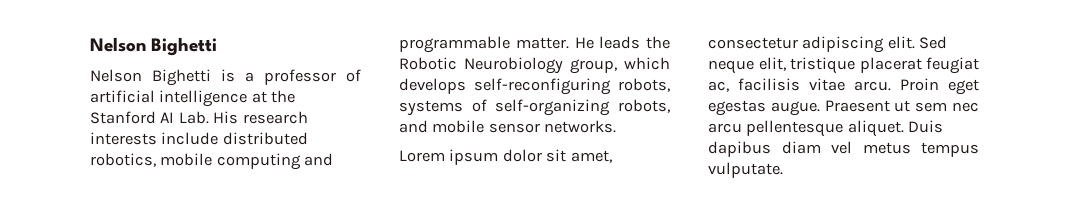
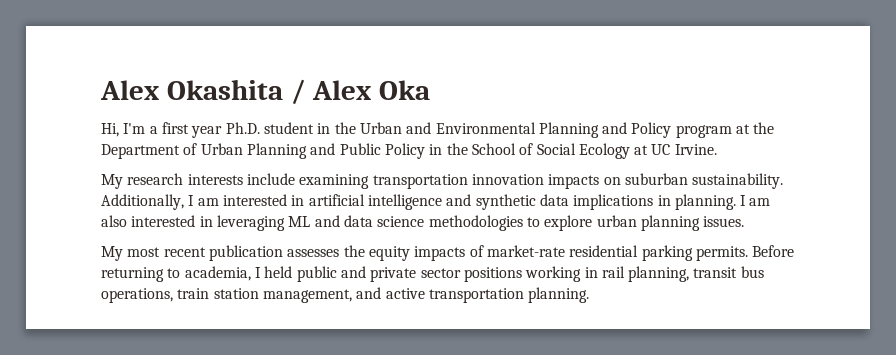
[90,37,218,56] [90,69,361,86] [90,90,296,107] [90,111,308,124] [90,132,308,145] [90,153,334,170] [399,36,670,53] [399,57,670,74] [399,78,670,95] [399,99,670,116] [399,120,617,133] [399,149,612,165] [708,36,948,53] [708,57,979,74] [708,78,979,95] [708,100,979,116] [708,120,944,137] [708,141,979,157] [708,162,783,178] Nelson Bighetti // Nelson Bighetti is a professor of artificial intelligence at the Stanford AI Lab. His research interests include distributed robotics, mobile computing and programmable matter. He leads the Robotic Neurobiology group, which develops self-reconfiguring robots, systems of self-organizing robots, and mobile sensor networks. // Lorem ipsum dolor sit amet, consectetur adipiscing elit. Sed neque elit, tristique placerat feugiat ac, facilisis vitae arcu. Proin eget egestas augue. Praesent ut sem nec arcu pellentesque aliquet. Duis dapibus diam vel metus tempus vulputate. -> [100,79,431,105] [101,122,775,138] [101,143,717,159] [101,173,784,189] [101,194,771,210] [101,215,745,231] [101,245,795,261] [101,266,764,282] [101,287,590,303] Alex Okashita / Alex Oka // Hi, I'm a first year Ph.D. student in the Urban and Environmental Planning and Policy program at the Department of Urban Planning and Public Policy in the School of Social Ecology at UC Irvine. // My research interests include examining transportation innovation impacts on suburban sustainability. Additionally, I am interested in artificial intelligence and synthetic data implications in planning. I am also interested in leveraging ML and data science methodologies to explore urban planning issues. // My most recent publication assesses the equity impacts of market-rate residential parking permits. Before returning to academia, I held public and private sector positions working in rail planning, transit bus operations, train station management, and active transportation planning.

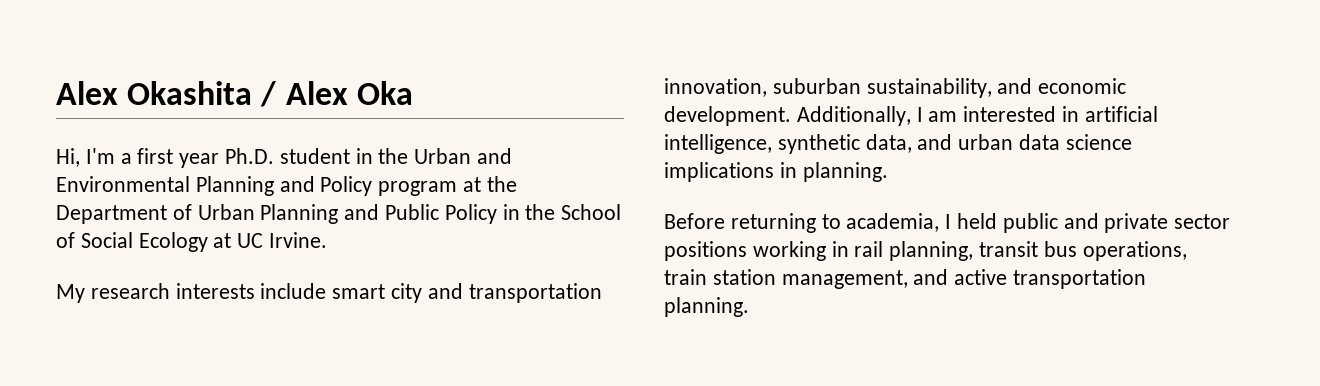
[299,173,784,189] examining transportation innovation impacts on suburban sustainability. -> [332,283,602,303] [664,78,1127,98] [664,106,791,126] smart city and transportation innovation, suburban sustainability, and economic development.
[367,194,771,210] [101,215,745,231] [101,245,748,261] intelligence and synthetic data implications in planning. I am also interested in leveraging ML and data science methodologies to explore urban planning issues. // My most recent publication assesses the equity impacts of market-rate residential parking permits. -> [664,134,1132,154] [664,162,888,182] intelligence, synthetic data, and urban data science implications in planning. //

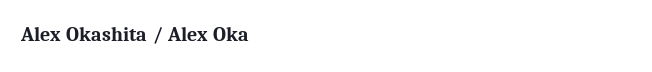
[56,148,513,168] [56,176,517,196] [56,204,622,224] [56,232,328,252] [56,283,602,303] [664,78,1127,98] [664,106,1158,126] [664,134,1132,154] [664,162,888,182] [664,213,1231,233] [664,241,1187,261] [664,269,1147,289] [664,297,749,317] // Hi, I'm a first year Ph.D. student in the Urban and Environmental Planning and Policy program at the Department of Urban Planning and Public Policy in the School of Social Ecology at UC Irvine. // My research interests include smart city and transportation innovation, suburban sustainability, and economic development. Additionally, I am interested in artificial intelligence, synthetic data, and urban data science implications in planning. // Before returning to academia, I held public and private sector positions working in rail planning, transit bus operations, train station management, and active transportation planning. -> (250, 33) none

